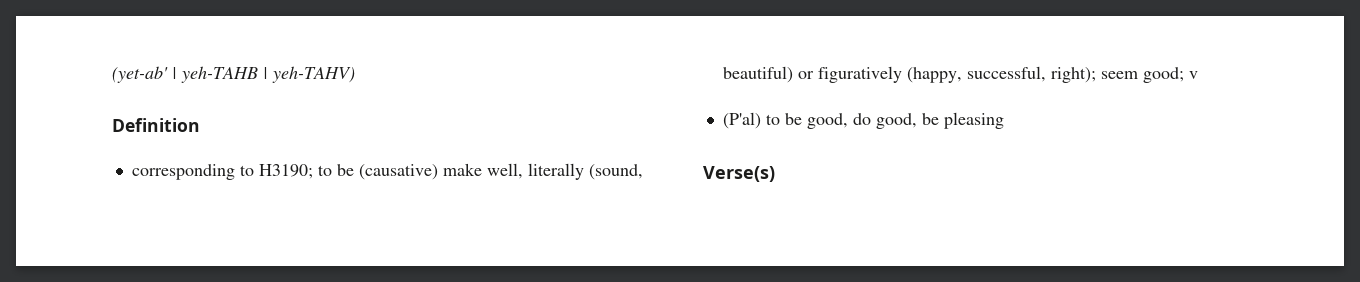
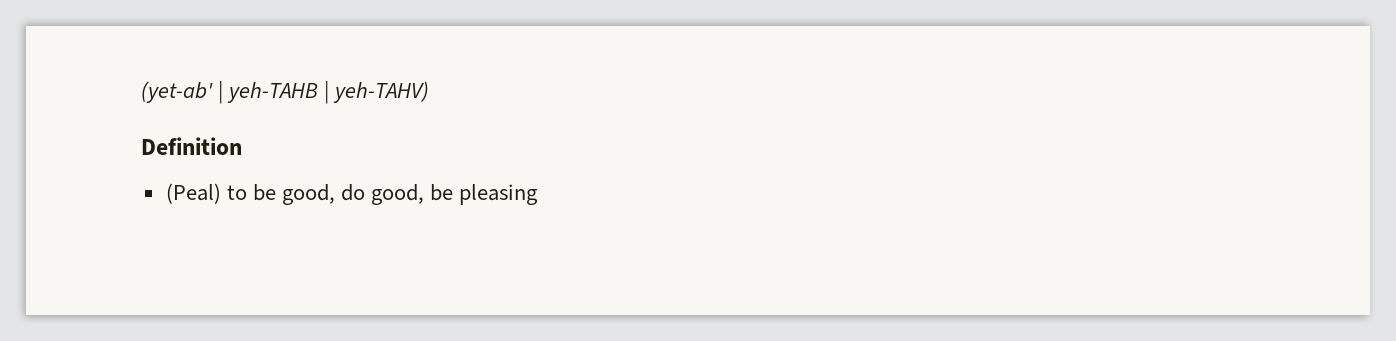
[131,163,643,180] [722,66,1198,83] [722,112,761,129] corresponding to H3190; to be (causative) make well, literally (sound, beautiful) or figuratively (happy, successful, right); seem good; v // (P'al) -> [165,183,221,204] (Peal)
[703,166,775,182] // Verse(s) -> (539, 194) none

